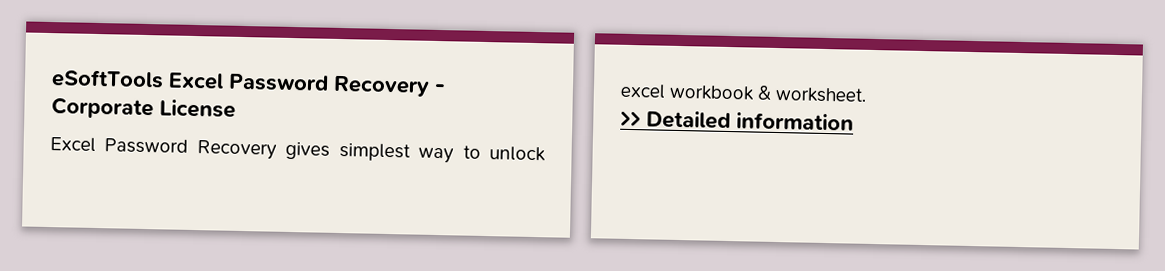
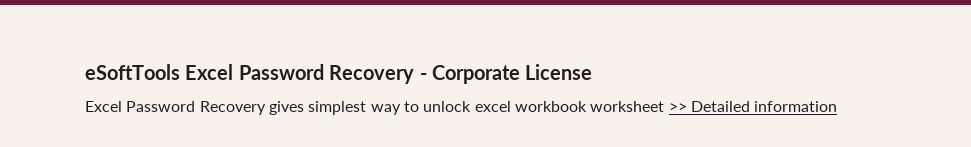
[757,85,868,103] & worksheet. // -> [590,101,665,112] worksheet

